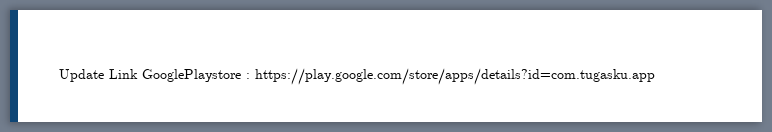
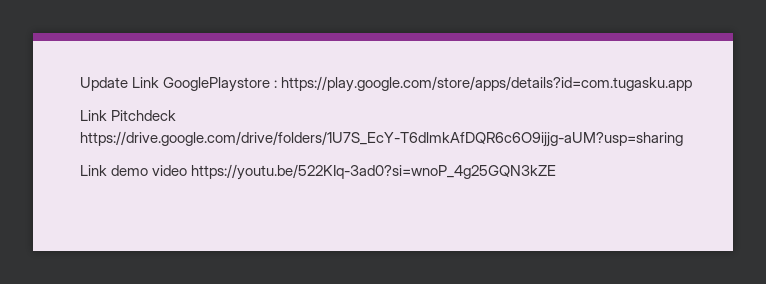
(655, 76) none -> [80,110,177,121] [80,131,683,147] [80,164,557,180] // Link Pitchdeck https://drive.google.com/drive/folders/1U7S_EcY-T6dlmkAfDQR6c6O9ijjg-aUM?usp=sharing // Link demo video https://youtu.be/522KIq-3ad0?si=wnoP_4g25GQN3kZE

